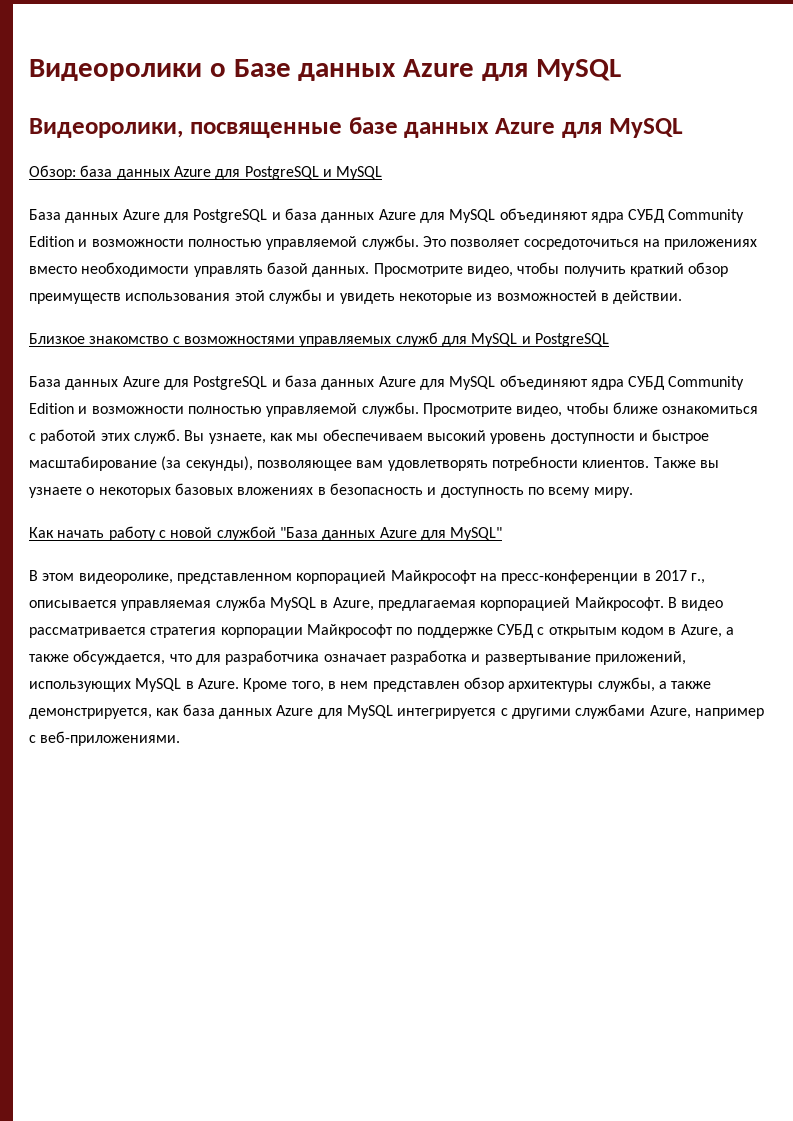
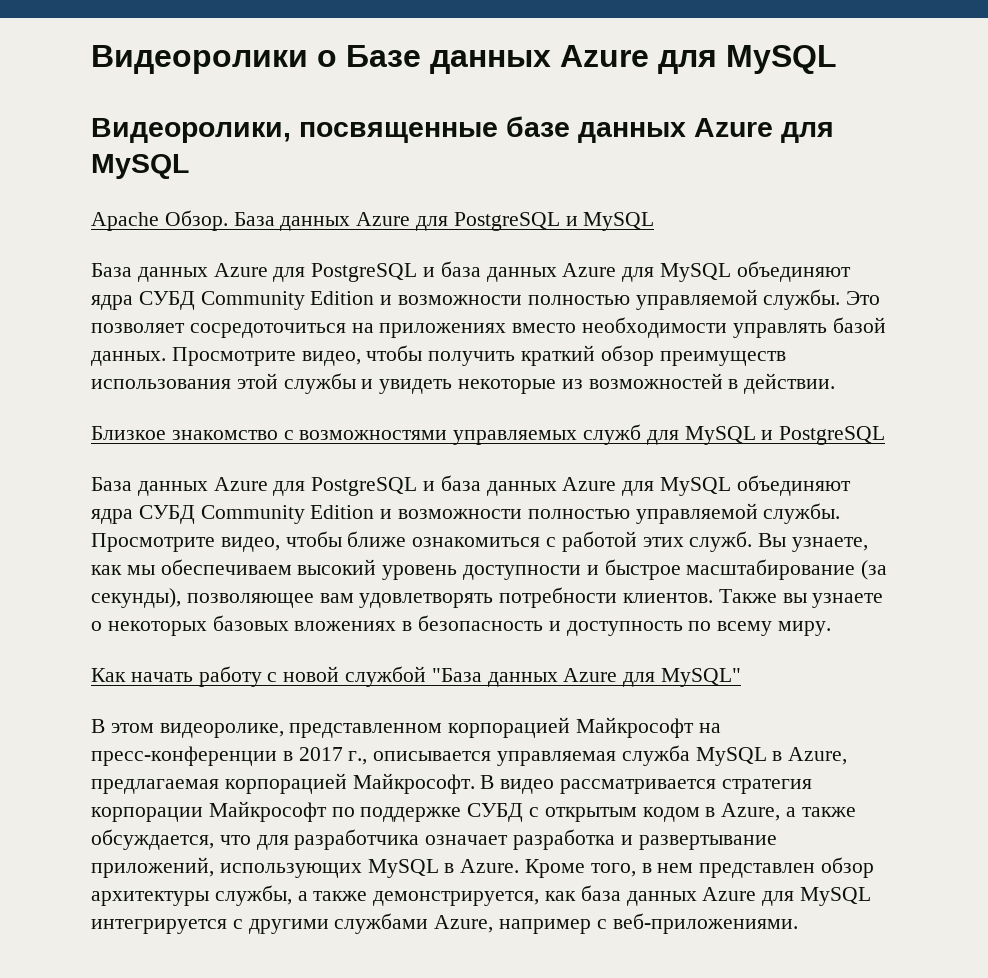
[29,165,113,180] Обзор: база -> [91,210,275,231] Apache Обзор. База

